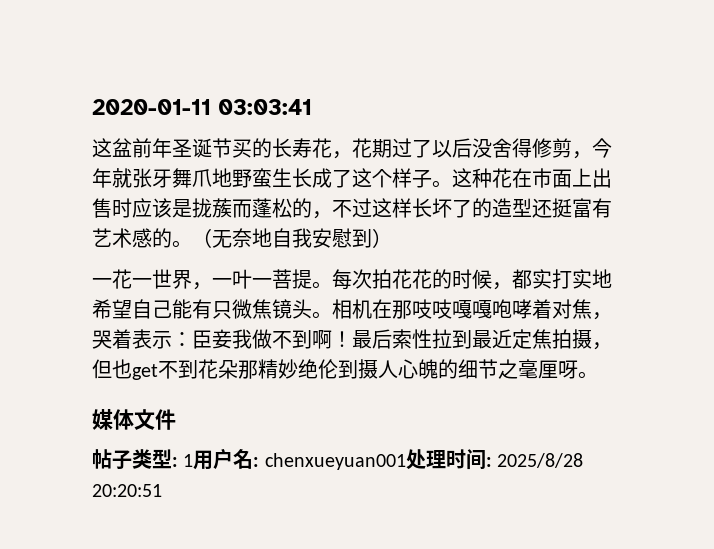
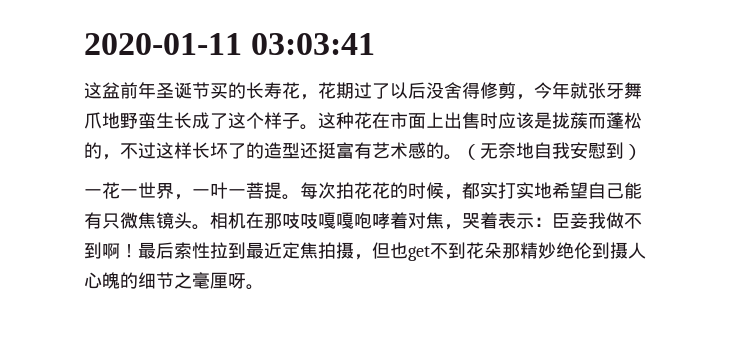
[92,409,176,430] [92,448,584,470] [92,484,162,497] // 媒体文件 // 帖子类型: 1用户名: chenxueyuan001处理时间: 2025/8/28 20:20:51 -> (264, 287) none

